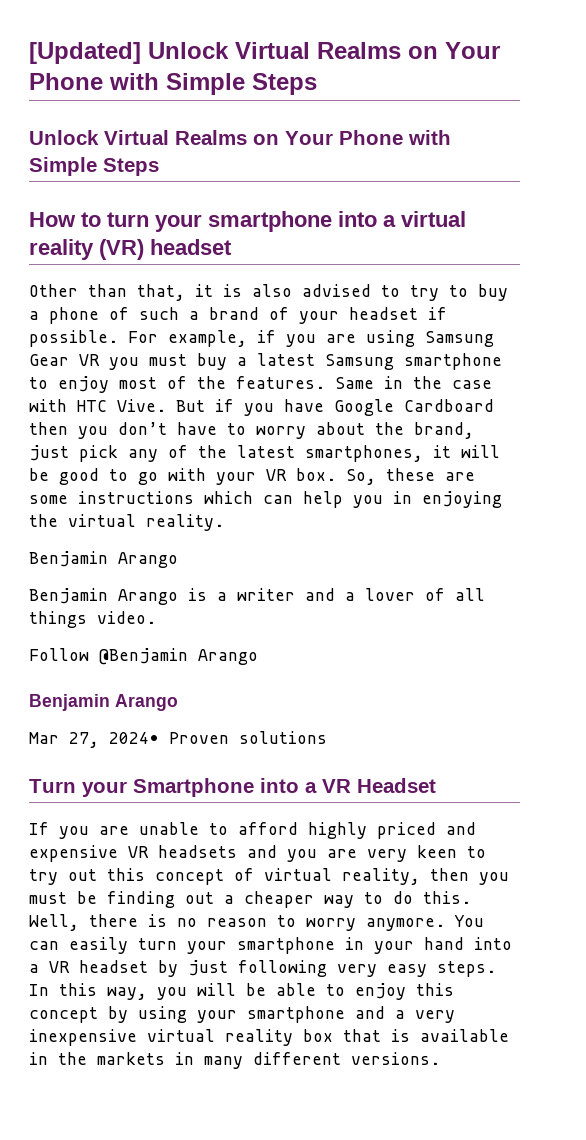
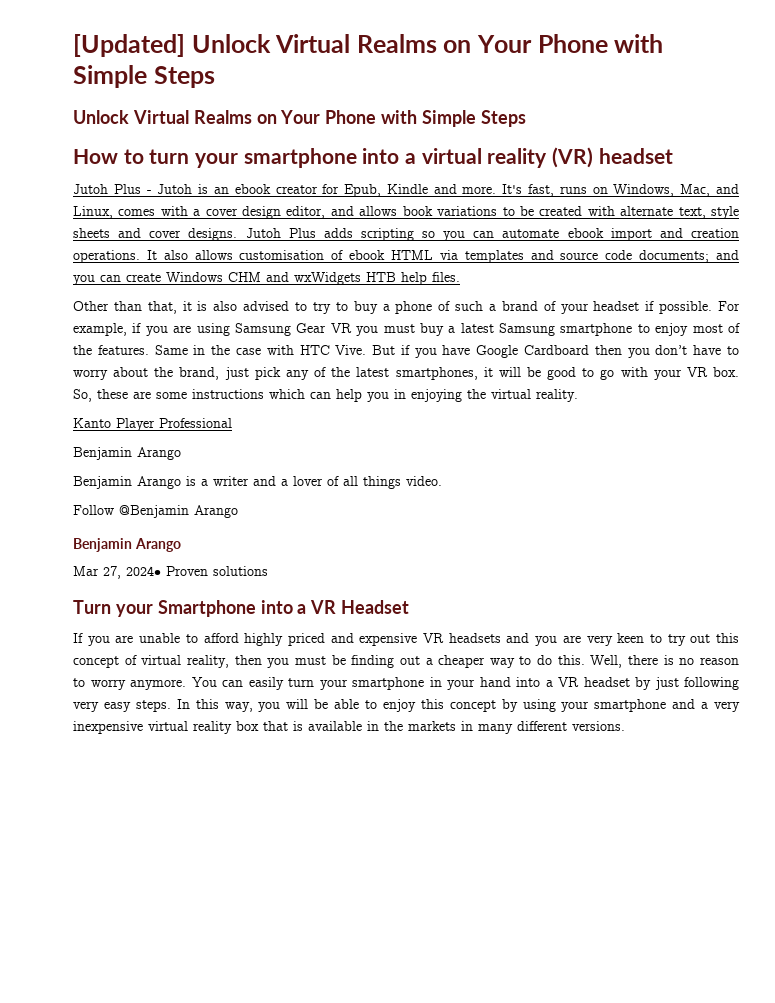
(232, 247) none -> [73,184,739,197] [73,206,739,219] [73,228,739,241] [73,250,739,263] [73,272,460,285] // Jutoh Plus - Jutoh is an ebook creator for Epub, Kindle and more. It's fast, runs on Windows, Mac, and Linux, comes with a cover design editor, and allows book variations to be created with alternate text, style sheets and cover designs. Jutoh Plus adds scripting so you can automate ebook import and creation operations. It also allows customisation of ebook HTML via templates and source code documents; and you can create Windows CHM and wxWidgets HTB help files.
(224, 522) none -> [73,418,232,431] // Kanto Player Professional

